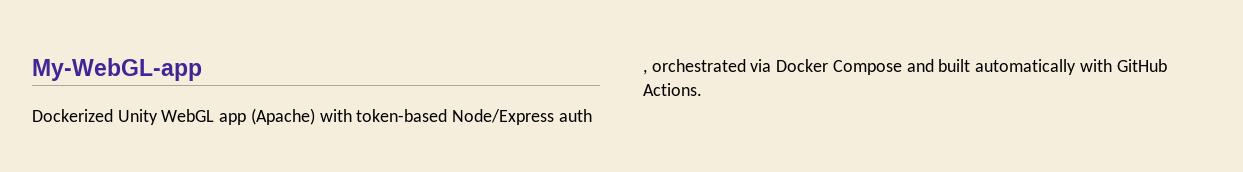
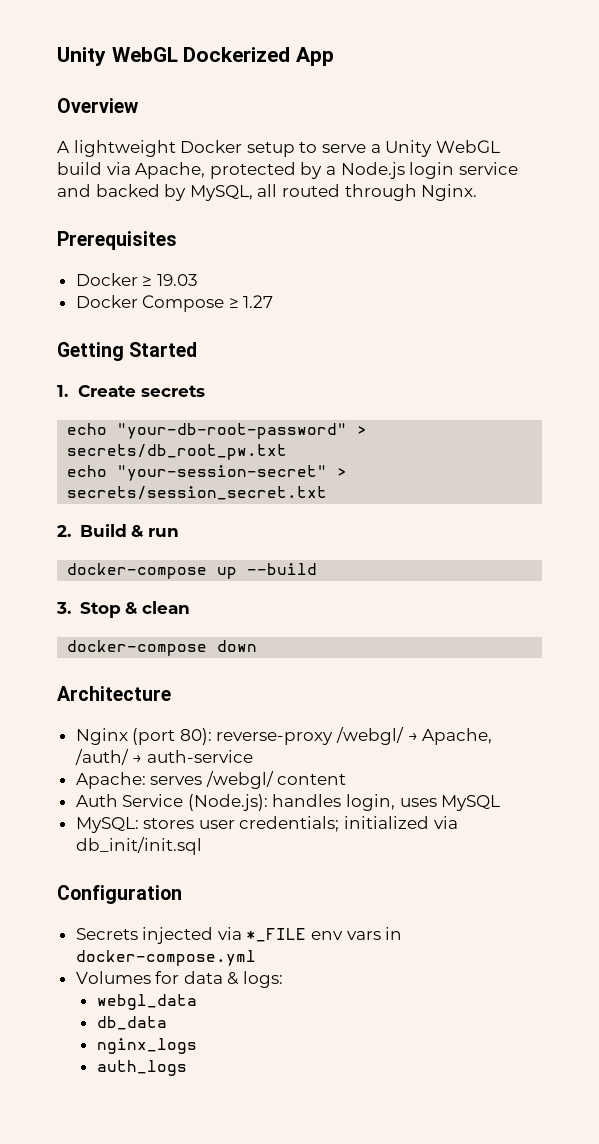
[32,58,202,81] [32,108,592,125] [643,59,1167,75] [643,83,702,96] My-WebGL-app // Dockerized Unity WebGL app (Apache) with token-based Node/Express auth , orchestrated via Docker Compose and built automatically with GitHub Actions. -> [57,47,335,66] [57,98,139,113] [57,140,500,157] [57,162,518,179] [57,184,478,201] [57,231,177,250] [75,273,198,286] [75,295,274,312] [57,342,198,361] [57,385,205,397] [67,423,368,439] [67,444,288,460] [67,465,348,481] [67,486,328,500] [57,524,179,537] [67,563,318,579] [56,601,190,618] [67,640,258,656] [57,686,171,701] [75,727,493,745] [74,749,253,765] [75,771,347,789] [75,794,501,811] [75,816,458,833] [75,837,202,855] [57,885,182,904] [75,927,403,944] [75,950,256,966] [75,971,284,988] [96,994,197,1010] [96,1016,167,1030] [96,1038,197,1054] [96,1060,187,1076] Unity WebGL Dockerized App // Overview // A lightweight Docker setup to serve a Unity WebGL build via Apache, protected by a Node.js login service and backed by MySQL, all routed through Nginx. // Prerequisites // Docker ≥ 19.03 // Docker Compose ≥ 1.27 // Getting Started // 1. Create secrets // echo "your-db-root-password" > secrets/db_root_pw.txt // echo "your-session-secret" > secrets/session_secret.txt // 2. Build & run // docker-compose up --build // 3. Stop & clean // docker-compose down // Architecture // Nginx (port 80): reverse-proxy /webgl/ → Apache, /auth/ → auth-service // Apache: serves /webgl/ content // Auth Service (Node.js): handles login, uses MySQL // MySQL: stores user credentials; initialized via db_init/init.sql // Configuration // Secrets injected via *_FILE env vars in docker-compose.yml // Volumes for data & logs: // webgl_data // db_data // nginx_logs // auth_logs

